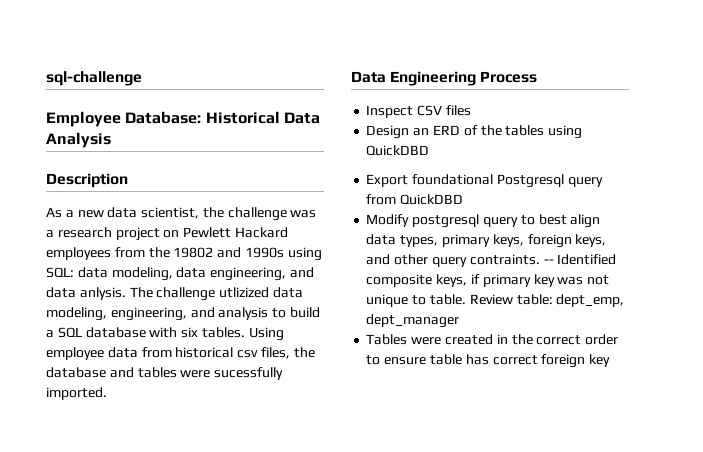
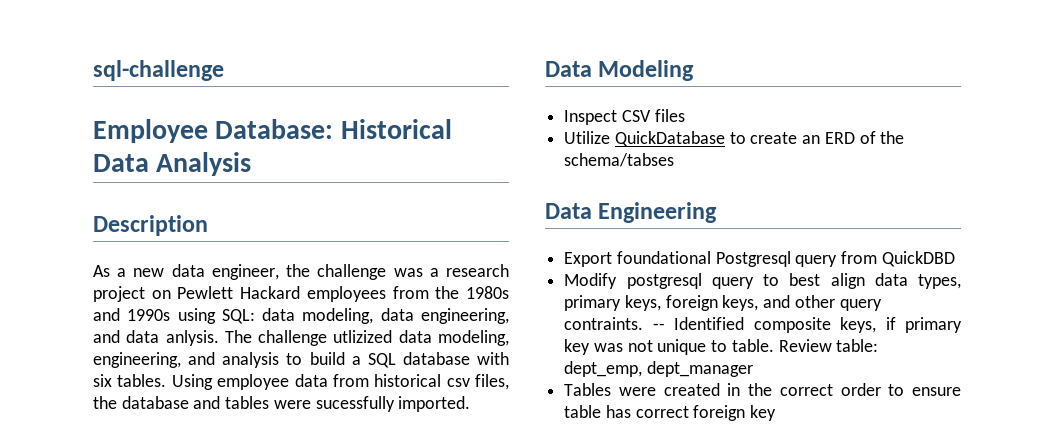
[141,207,200,219] scientist, -> [211,264,279,280] engineer,
[173,247,214,258] 19802 -> [466,286,510,299] 1980s
[390,71,538,86] Engineering Process -> [598,60,695,81] Modeling
[366,125,410,139] Design -> [564,131,798,147] Utilize QuickDatabase to create
[505,125,583,139] [366,145,430,156] tables using QuickDBD -> [564,153,675,167] [545,202,718,223] schema/tabses // Data Engineering

